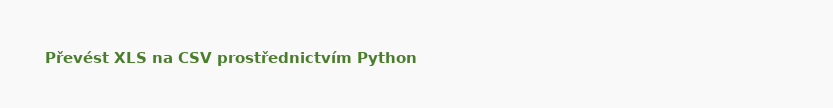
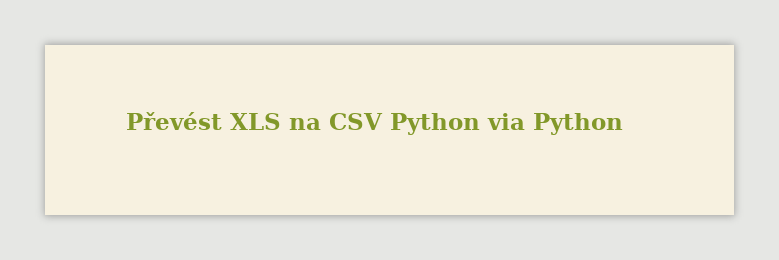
[217,51,352,66] prostřednictvím -> [390,113,525,135] Python via

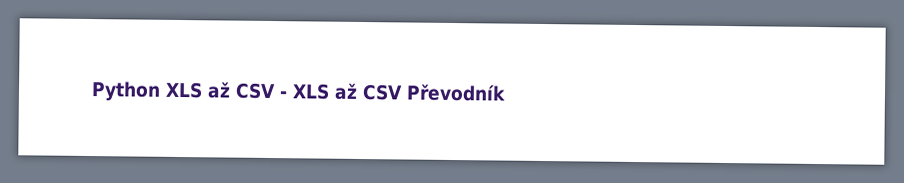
[126,112,623,135] Převést XLS na CSV Python via Python -> [91,81,506,102] Python XLS až CSV - XLS až CSV Převodník

